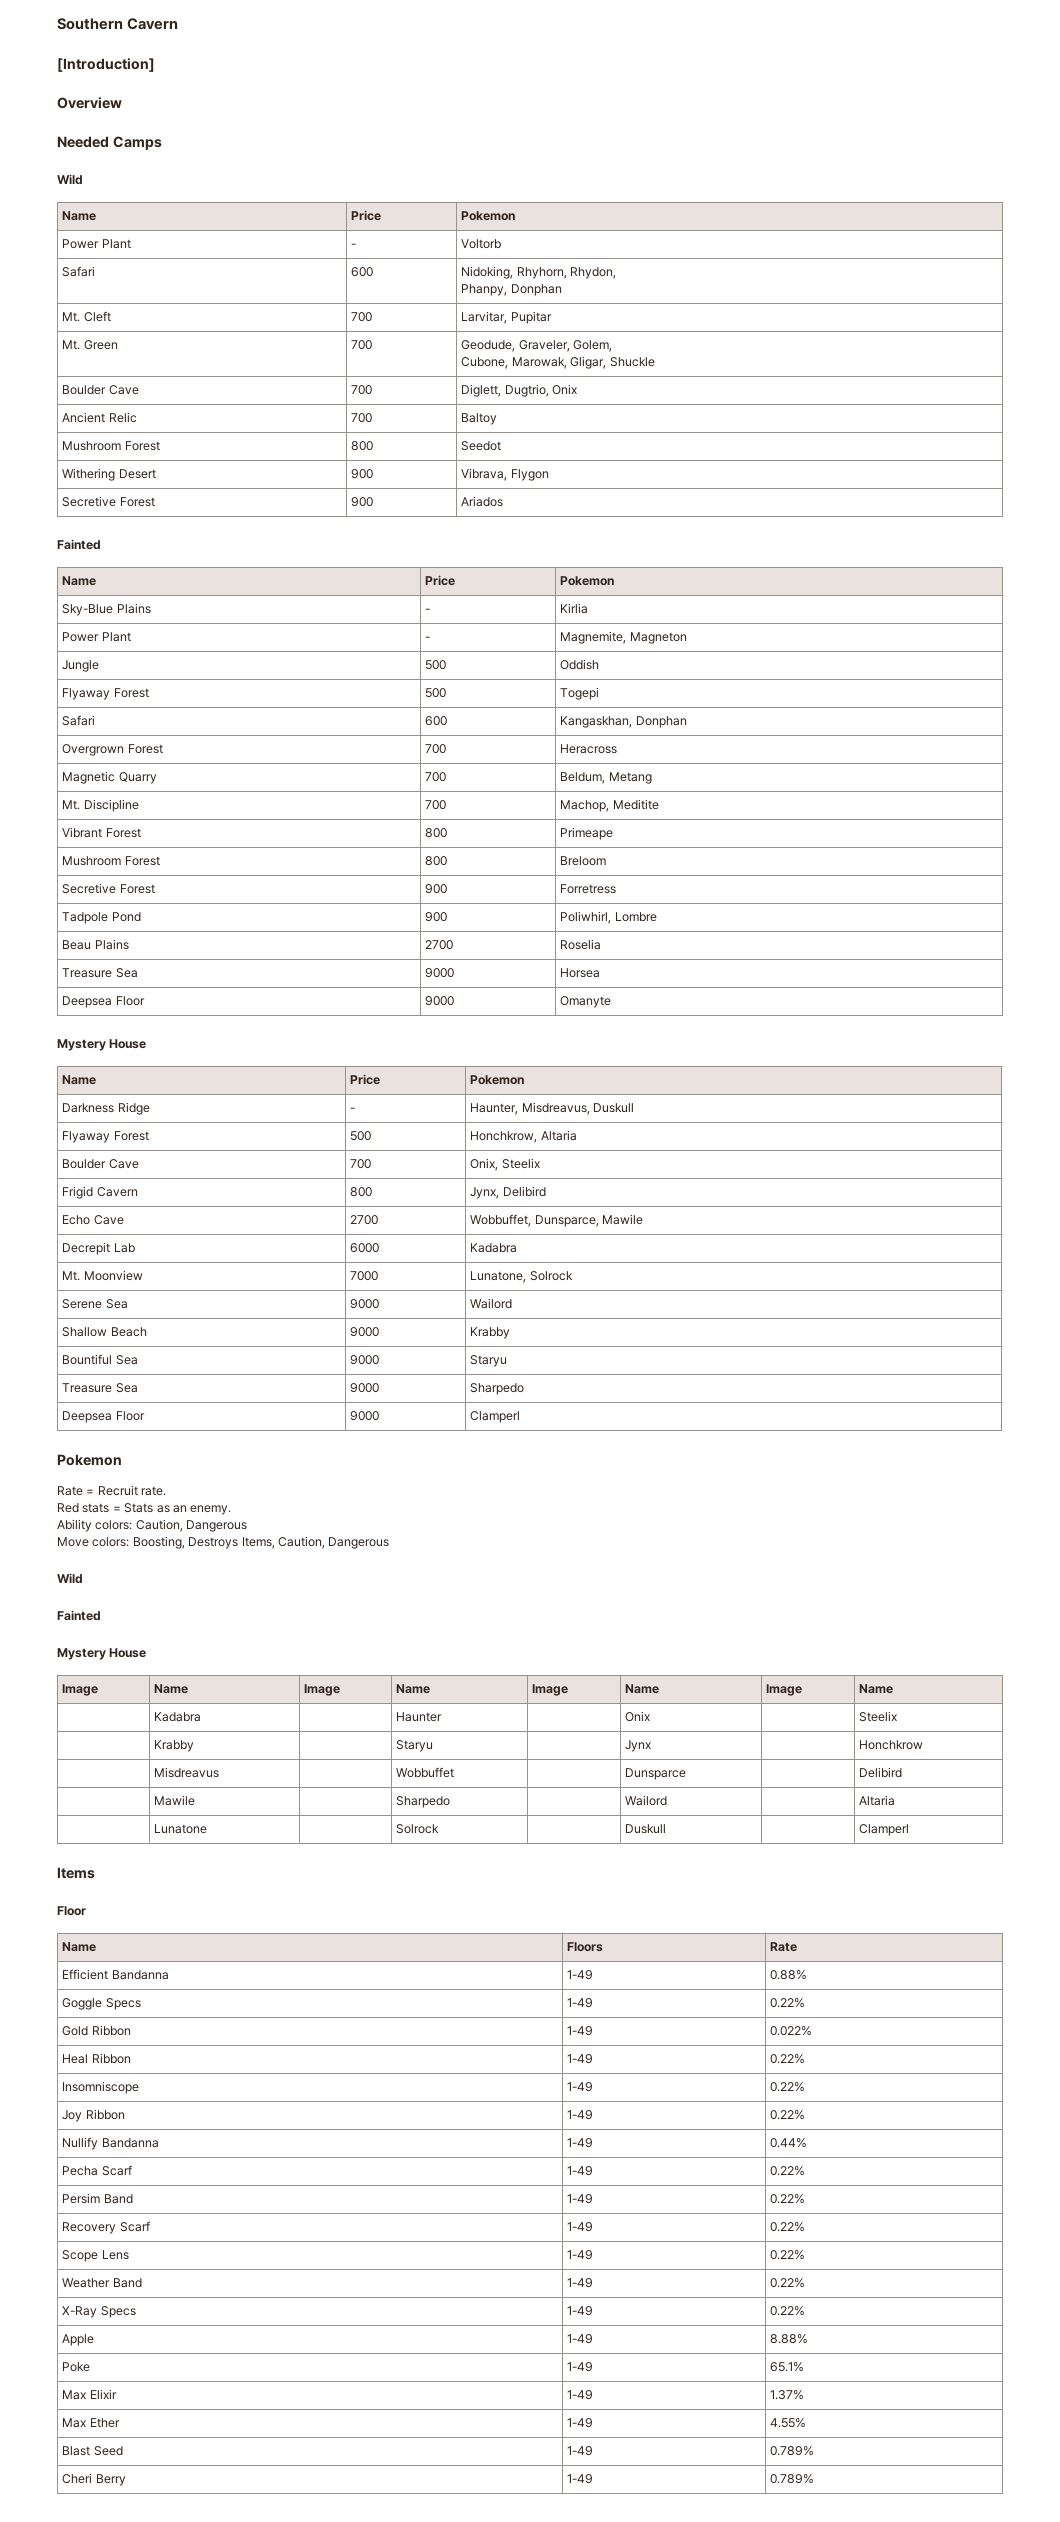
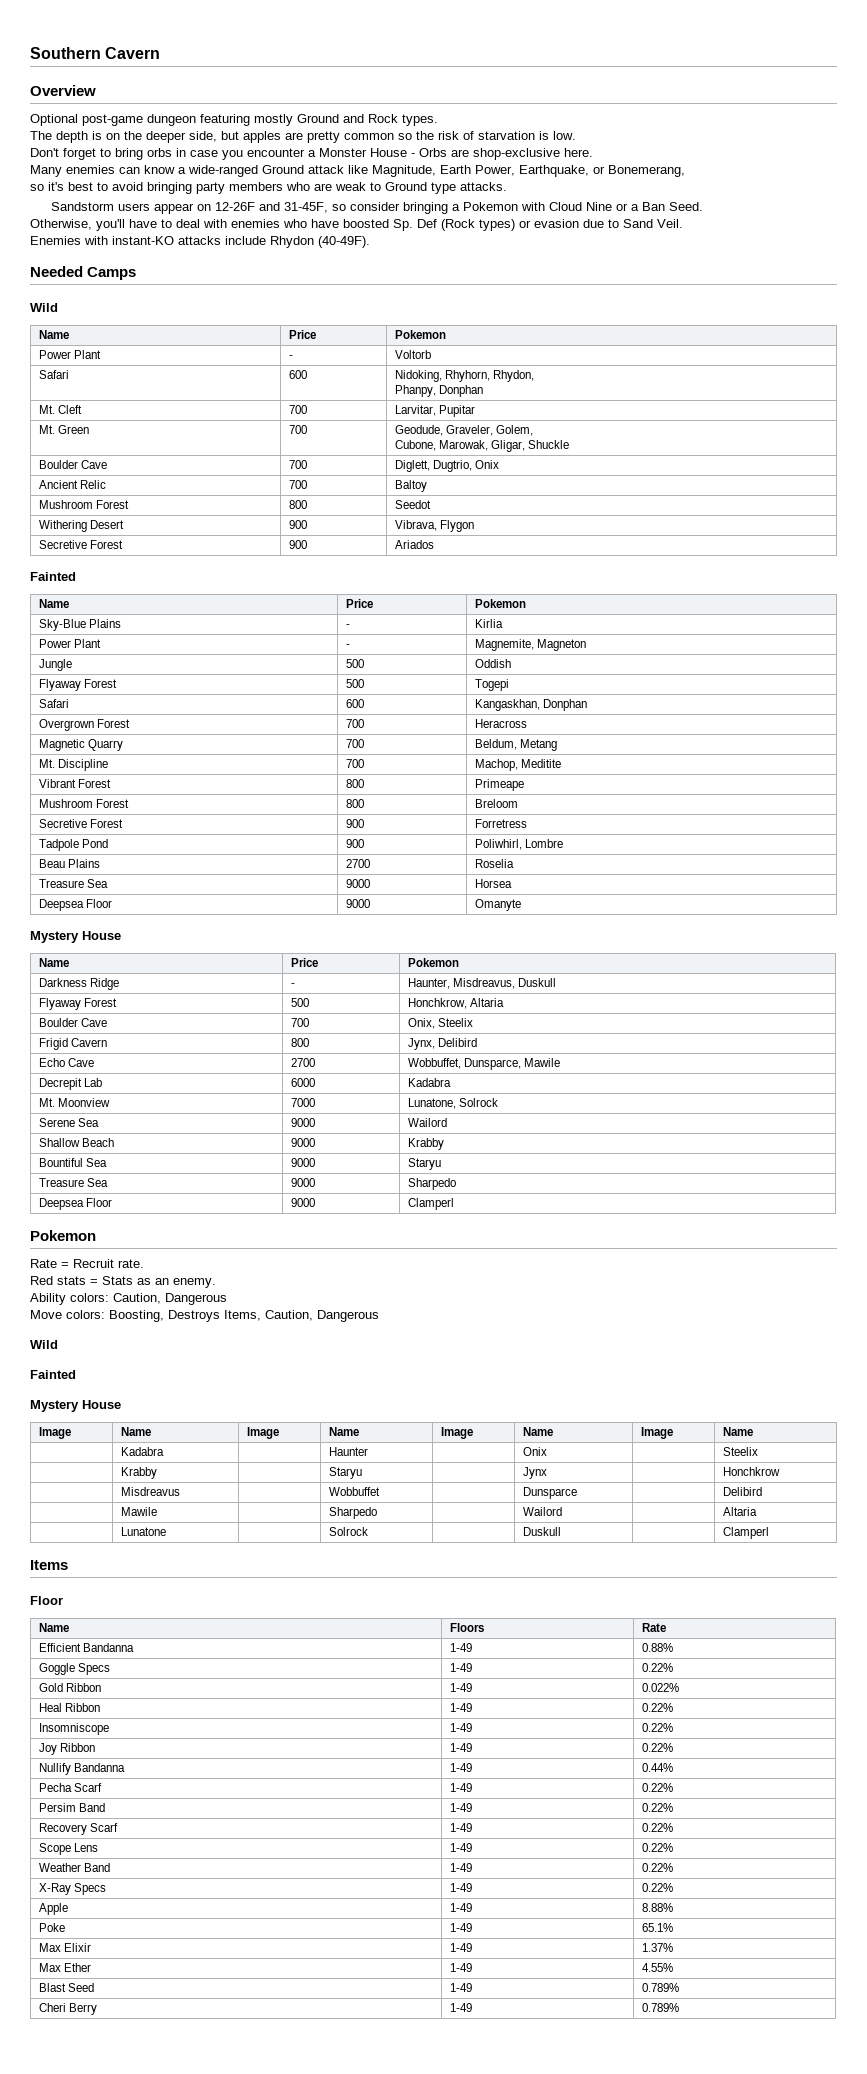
[57,58,155,72] [57,97,122,109] [Introduction] // Overview -> [30,85,96,96] [30,114,438,126] [30,131,576,143] [30,148,593,160] [30,165,685,177] [30,182,507,194] [50,202,703,214] [30,219,683,231] [30,236,370,248] Overview // Optional post-game dungeon featuring mostly Ground and Rock types. // The depth is on the deeper side, but apples are pretty common so the risk of starvation is low. // Don't forget to bring orbs in case you encounter a Monster House - Orbs are shop-exclusive here. // Many enemies can know a wide-ranged Ground attack like Magnitude, Earth Power, Earthquake, or Bonemerang, // so it's best to avoid bringing party members who are weak to Ground type attacks. // Sandstorm users appear on 12-26F and 31-45F, so consider bringing a Pokemon with Cloud Nine or a Ban Seed. // Otherwise, you'll have to deal with enemies who have boosted Sp. Def (Rock types) or evasion due to Sand Veil. // Enemies with instant-KO attacks include Rhydon (40-49F).

